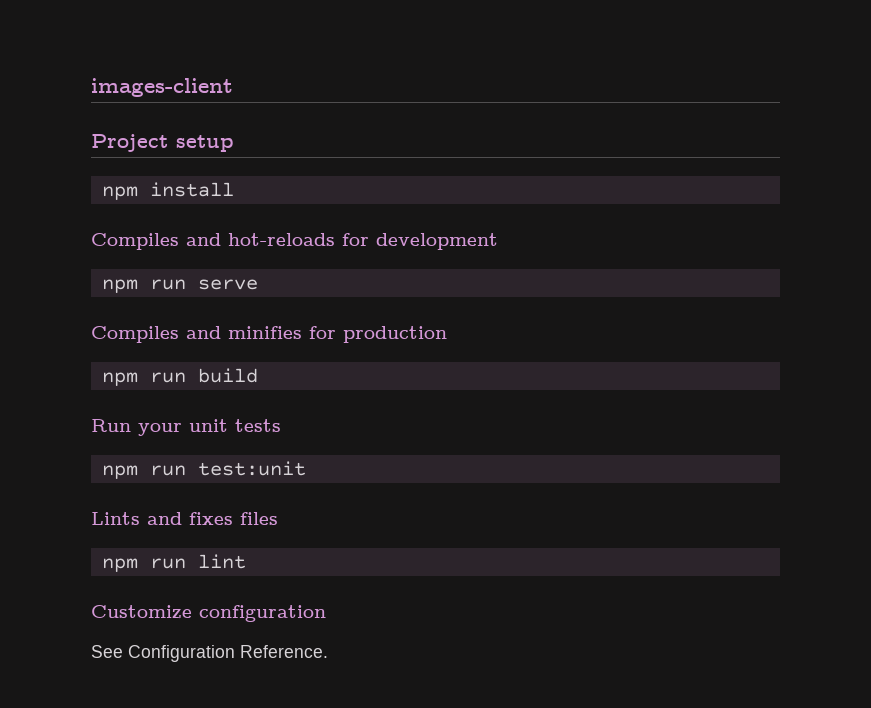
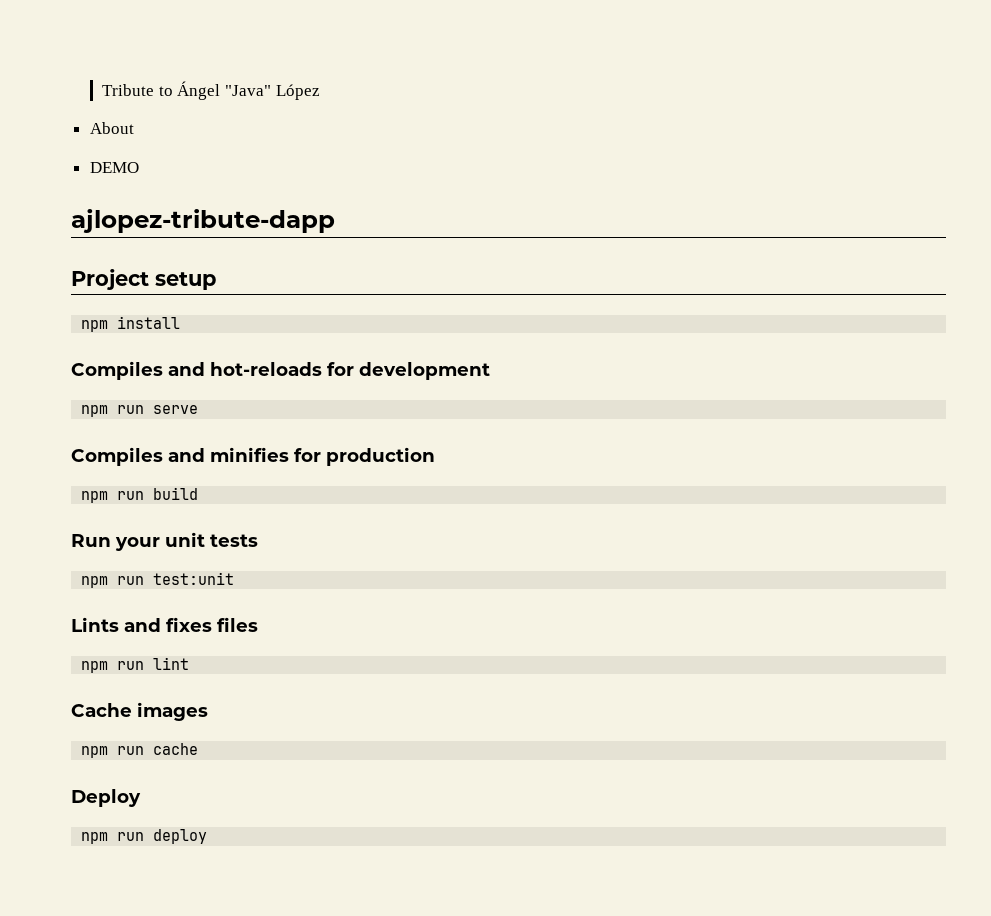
[91,78,233,97] images-client -> [102,81,320,100] [89,122,134,134] [89,162,139,173] [71,209,335,233] Tribute to Ángel "Java" López // About // DEMO // ajlopez-tribute-dapp
[91,605,326,622] [91,645,328,662] Customize configuration // See Configuration Reference. -> [71,702,208,721] [81,743,199,758] [71,789,141,807] [81,829,208,844] Cache images // npm run cache // Deploy // npm run deploy

